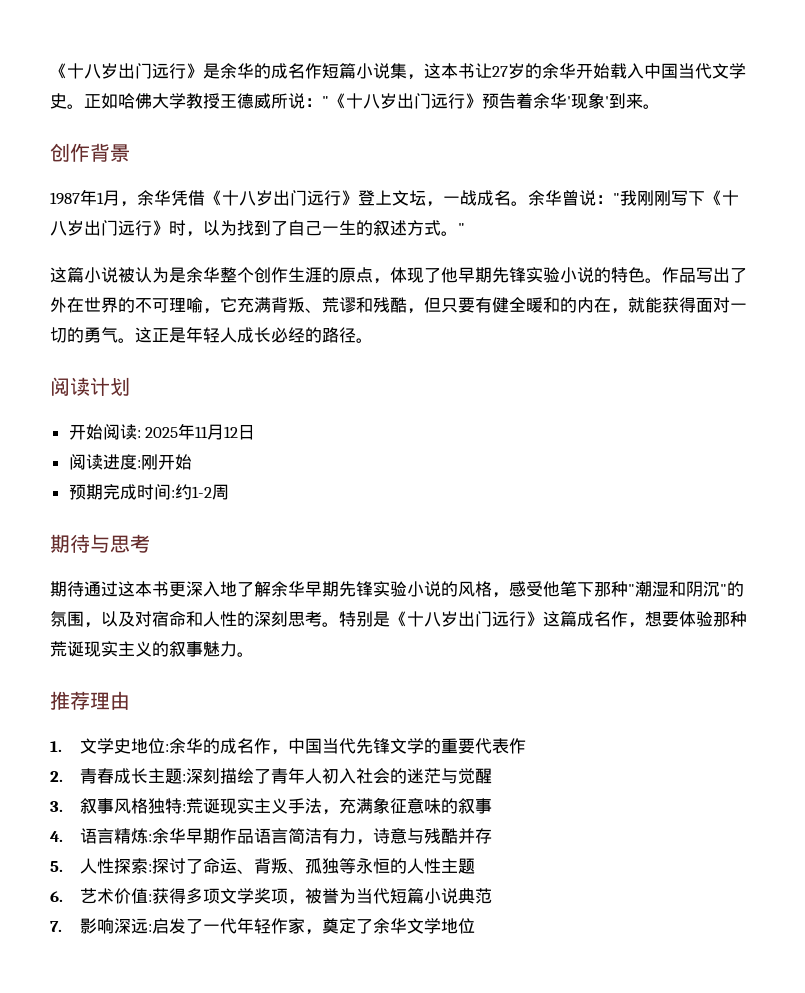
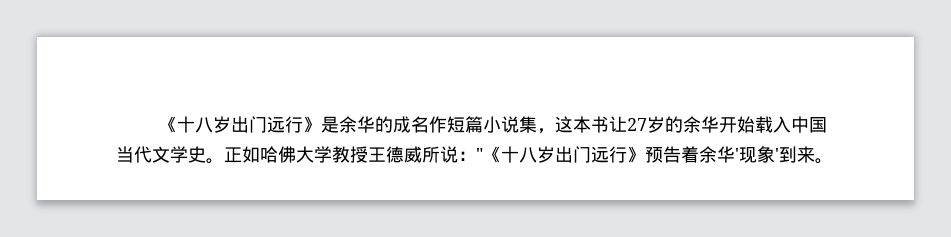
[50,143,130,162] [50,189,739,207] [50,220,465,237] [50,267,747,284] [50,297,747,314] [50,326,373,343] [50,377,130,396] [68,423,256,440] [68,454,192,470] [68,484,229,500] [50,534,150,553] [50,581,744,598] [50,611,747,628] [50,641,254,657] [50,691,130,710] [50,738,526,755] [50,767,492,784] [50,797,492,815] [50,828,492,845] [50,858,475,874] [50,888,492,905] [50,917,475,935] // 创作背景 // 1987年1月，余华凭借《十八岁出门远行》登上文坛，一战成名。余华曾说："我刚刚写下《十八岁出门远行》时，以为找到了自己一生的叙述方式。" // 这篇小说被认为是余华整个创作生涯的原点，体现了他早期先锋实验小说的特色。作品写出了外在世界的不可理喻，它充满背叛、荒谬和残酷，但只要有健全暖和的内在，就能获得面对一切的勇气。这正是年轻人成长必经的路径。 // 阅读计划 // 开始阅读: 2025年11月12日 // 阅读进度:刚开始 // 预期完成时间:约1-2周 // 期待与思考 // 期待通过这本书更深入地了解余华早期先锋实验小说的风格，感受他笔下那种"潮湿和阴沉"的氛围，以及对宿命和人性的深刻思考。特别是《十八岁出门远行》这篇成名作，想要体验那种荒诞现实主义的叙事魅力。 // 推荐理由 // 1.文学史地位:余华的成名作，中国当代先锋文学的重要代表作 // 2.青春成长主题:深刻描绘了青年人初入社会的迷茫与觉醒 // 3.叙事风格独特:荒诞现实主义手法，充满象征意味的叙事 // 4.语言精炼:余华早期作品语言简洁有力，诗意与残酷并存 // 5.人性探索:探讨了命运、背叛、孤独等永恒的人性主题 // 6.艺术价值:获得多项文学奖项，被誉为当代短篇小说典范 // 7.影响深远:启发了一代年轻作家，奠定了余华文学地位 -> (833, 161) none

